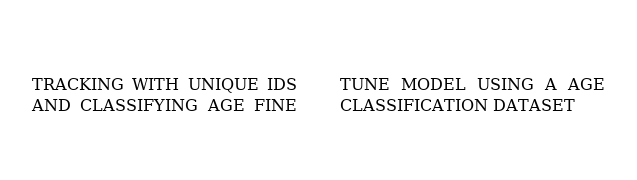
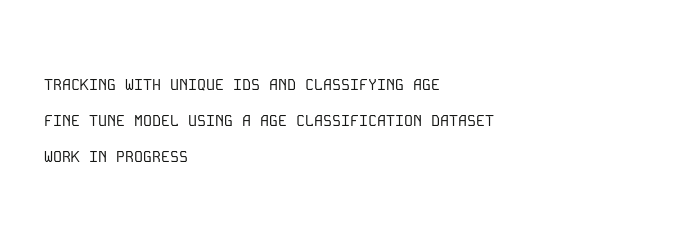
(245, 105) none -> (440, 84) //
(575, 105) none -> [44,151,188,162] // WORK IN PROGRESS

